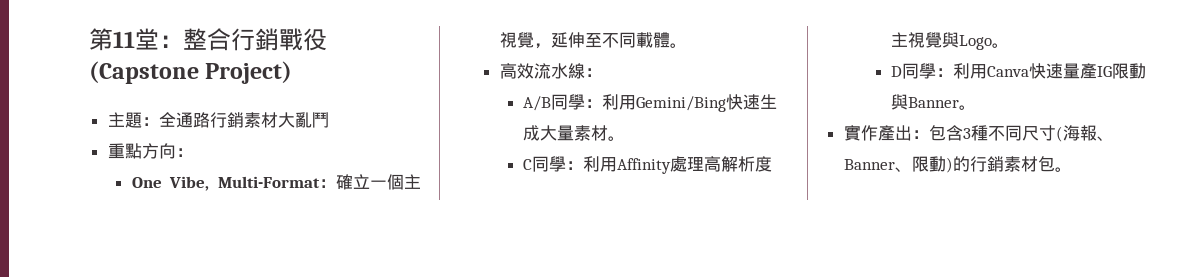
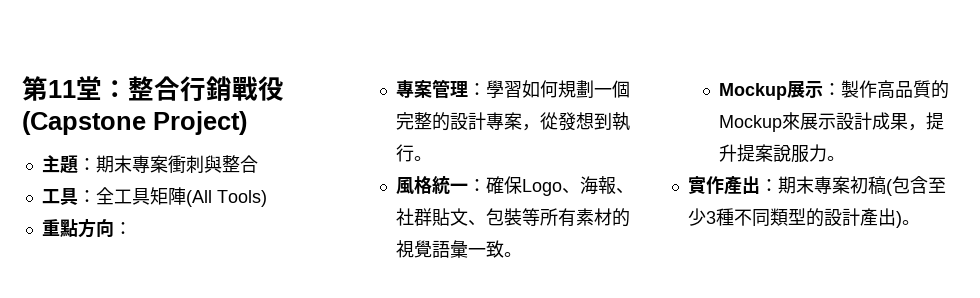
[158,112,329,128] [107,143,193,159] [131,174,421,191] [499,32,687,49] [499,63,602,79] [523,94,778,112] [523,125,626,141] [523,156,773,174] [891,32,1010,50] [891,63,1147,79] [891,94,977,110] [843,125,1114,142] [843,156,1055,173] 全通路行銷素材大亂鬥 // 重點方向： // One Vibe, Multi-Format：確立一個主視覺，延伸至不同載體。 // 高效流水線： // A/B同學：利用Gemini/Bing快速生成大量素材。 // C同學：利用Affinity處理高解析度主視覺與Logo。 // D同學：利用Canva快速量產IG限動與Banner。 // 實作產出：包含3種不同尺寸(海報、Banner、限動)的行銷素材包 -> [95,155,258,174] [41,187,267,207] [41,218,132,238] [395,79,630,99] [395,112,630,131] [395,144,432,162] [395,176,634,196] [395,208,630,227] [395,240,522,258] [718,80,949,100] [718,112,944,132] [718,144,845,163] [687,176,946,196] [687,208,902,228] 期末專案衝刺與整合 // 工具：全工具矩陣(All Tools) // 重點方向： // 專案管理：學習如何規劃一個完整的設計專案，從發想到執行。 // 風格統一：確保Logo、海報、社群貼文、包裝等所有素材的視覺語彙一致。 // Mockup展示：製作高品質的Mockup來展示設計成果，提升提案說服力。 // 實作產出：期末專案初稿(包含至少3種不同類型的設計產出)

